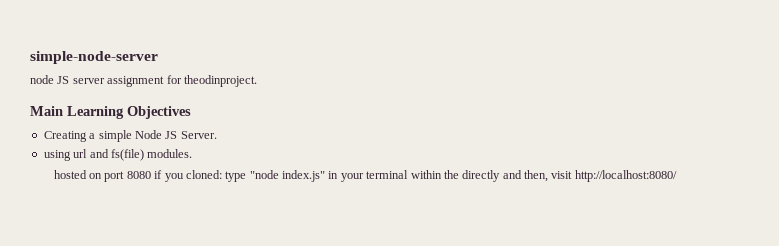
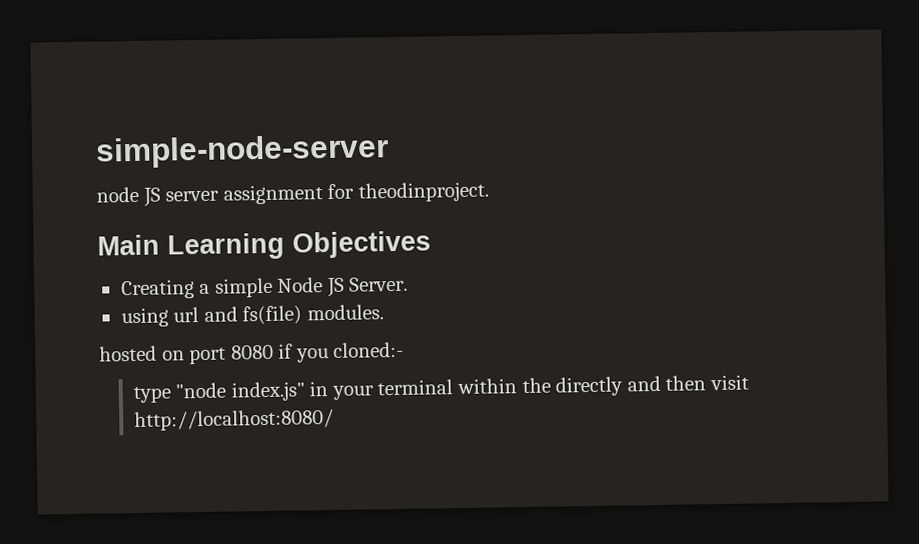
[185,170,222,179] cloned: -> [333,341,405,358] cloned:- //
[524,170,549,182] then, -> [665,375,707,391] then

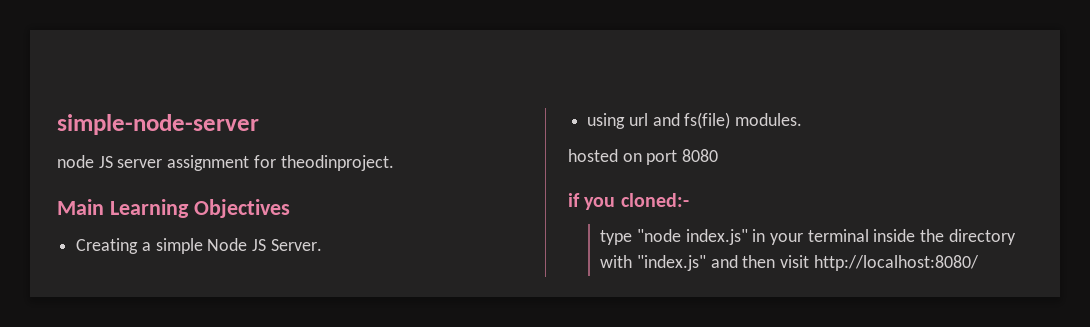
(274, 352) none -> (719, 155) //
[457,376,624,397] within the directly -> [873,229,1016,245] [600,255,706,271] inside the directory with "index.js"

